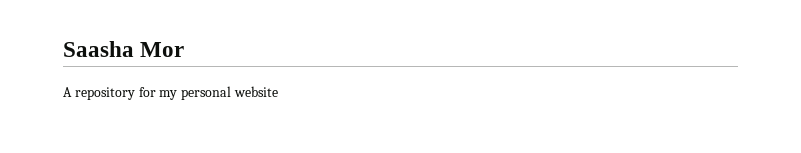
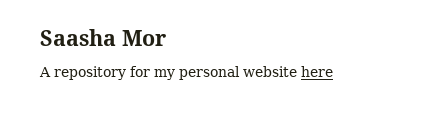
(278, 91) none -> [301,66,333,77] here

